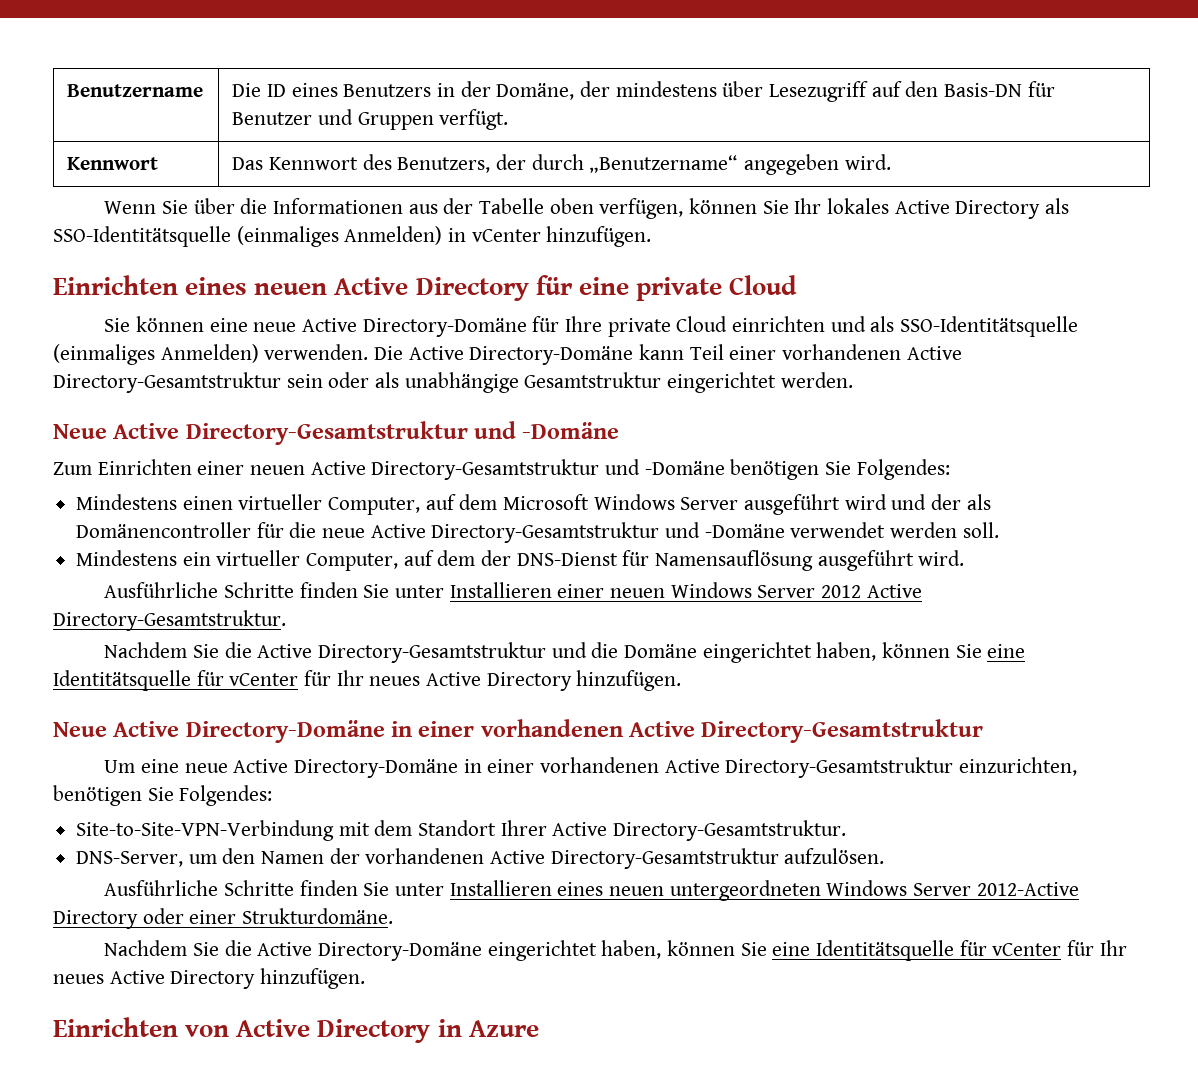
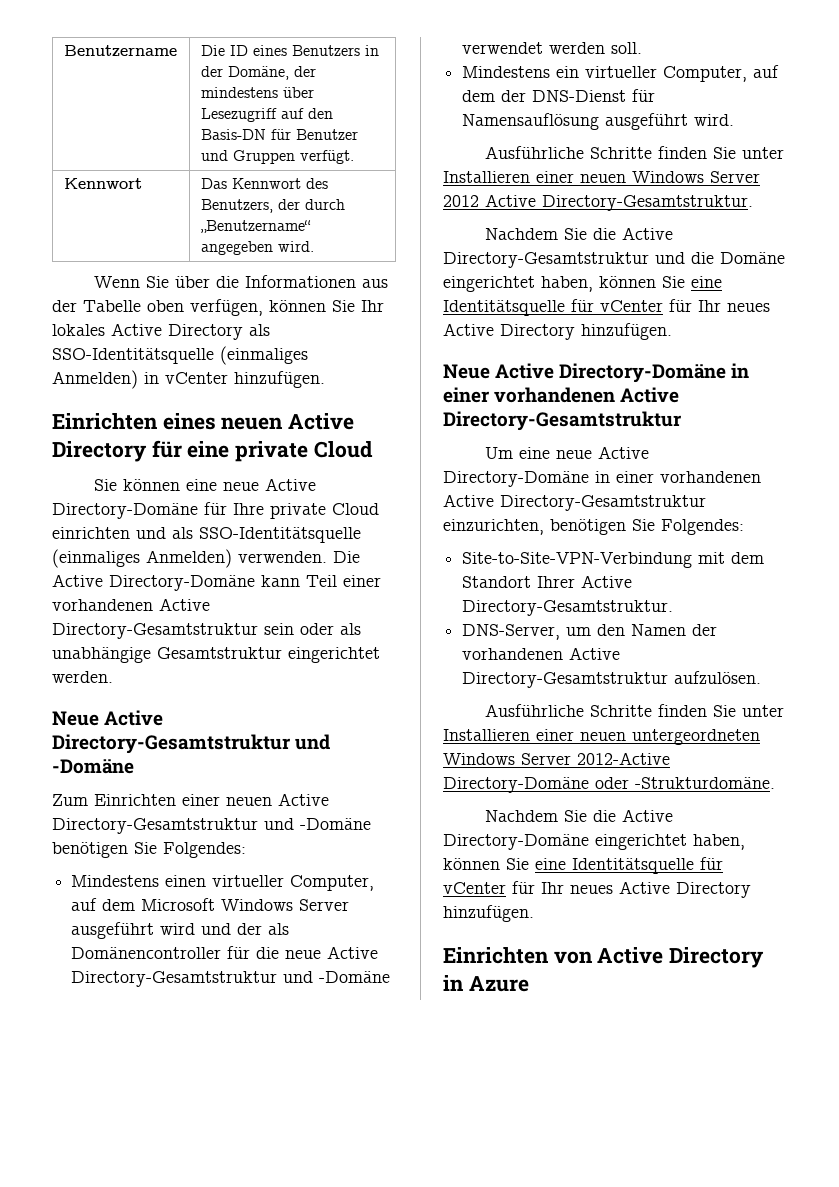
[557,882,604,896] eines -> [536,729,574,741] einer
[53,908,394,929] Directory oder einer Strukturdomäne. -> [443,777,775,793] Directory-Domäne oder -Strukturdomäne.

